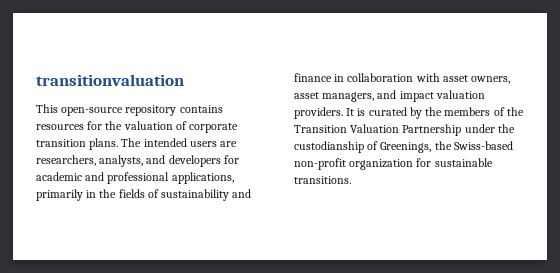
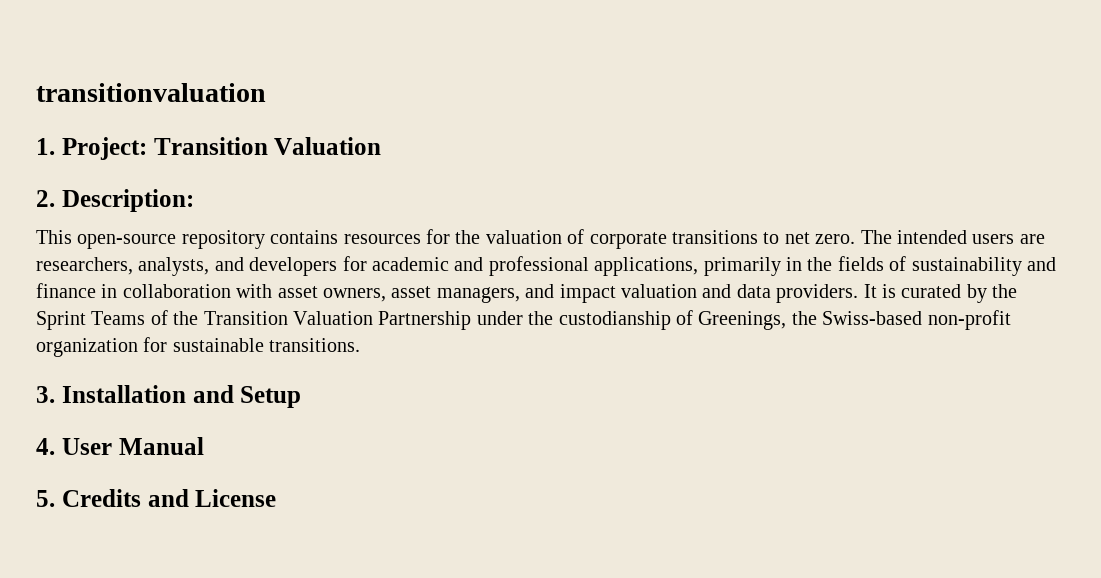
(184, 80) none -> [36,137,382,160] [36,189,194,212] // 1. Project: Transition Valuation // 2. Description:
[36,138,119,150] transition plans. -> [671,230,856,244] transitions to net zero.
(485, 94) none -> [702,284,771,298] and data
[444,107,491,116] members -> [36,311,146,330] Sprint Teams
(351, 180) none -> [36,385,302,408] [36,437,204,455] [36,489,277,507] // 3. Installation and Setup // 4. User Manual // 5. Credits and License

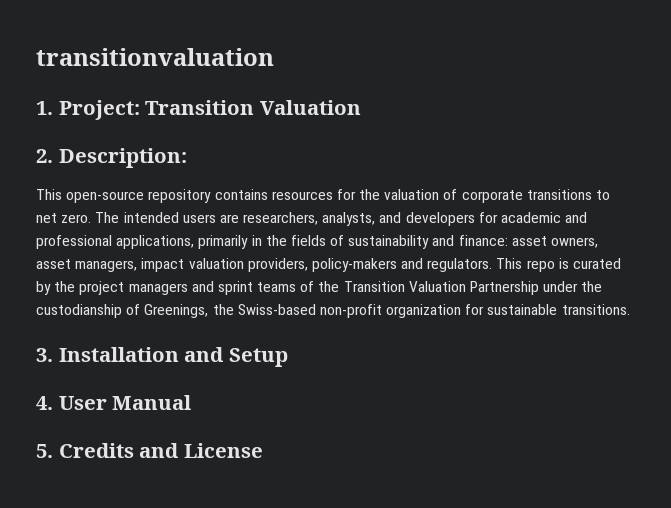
[36,283,273,298] finance in collaboration with -> [458,235,508,246] finance:
[525,284,555,298] and -> (138, 266) none
[702,284,1018,303] [36,311,146,330] and data providers. It is curated by the Sprint Teams -> [247,258,622,272] [36,281,297,295] providers, policy-makers and regulators. This repo is curated by the project managers and sprint teams

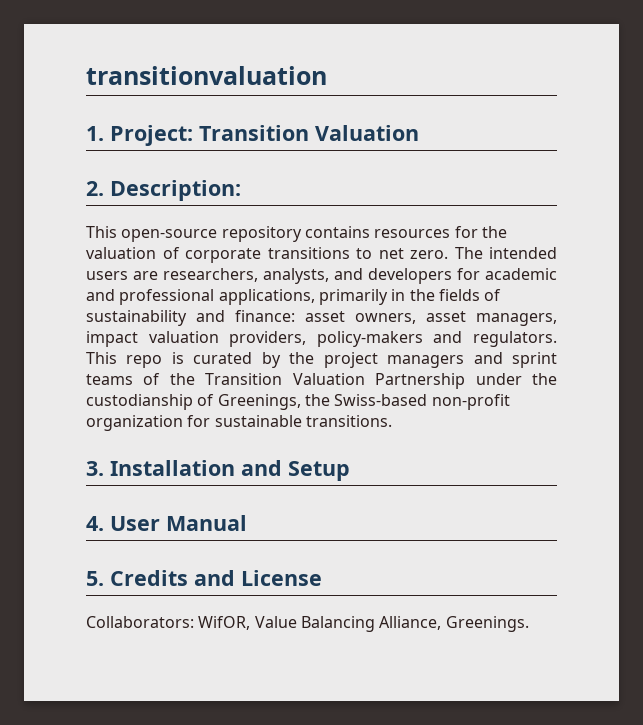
(263, 450) none -> [86,616,529,632] // Collaborators: WifOR, Value Balancing Alliance, Greenings.

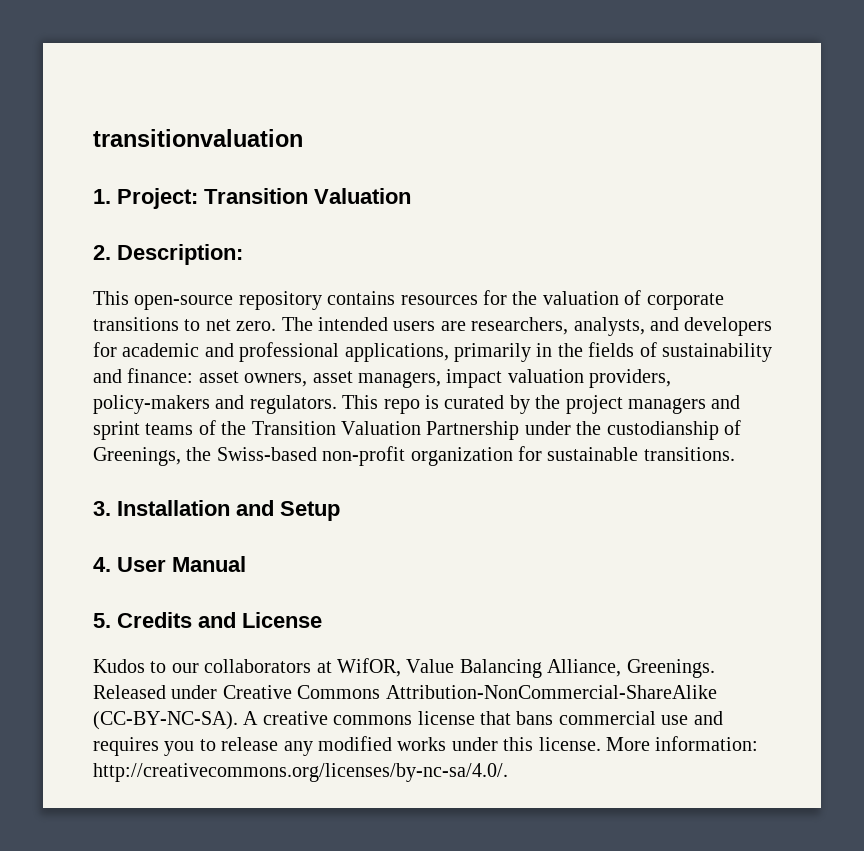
[86,616,194,628] Collaborators: -> [93,659,332,673] Kudos to our collaborators at
(529, 624) none -> [93,685,717,699] [93,711,723,730] [93,736,759,756] [93,763,508,782] Released under Creative Commons Attribution-NonCommercial-ShareAlike (CC-BY-NC-SA). A creative commons license that bans commercial use and requires you to release any modified works under this license. More information: http://creativecommons.org/licenses/by-nc-sa/4.0/.

